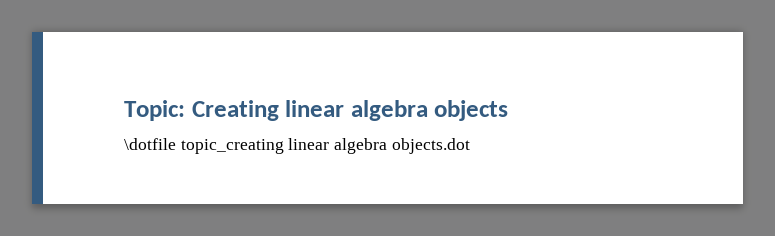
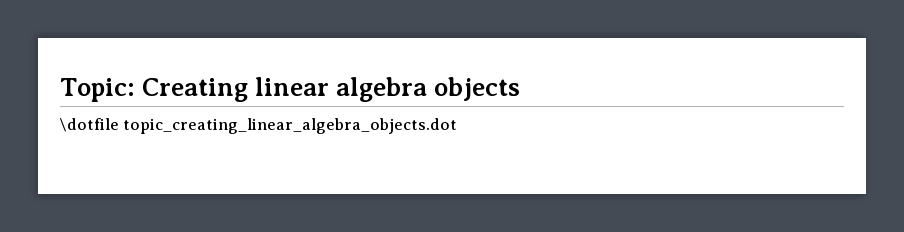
[180,138,470,154] topic_creating linear algebra objects.dot -> [123,118,458,134] topic_creating_linear_algebra_objects.dot

